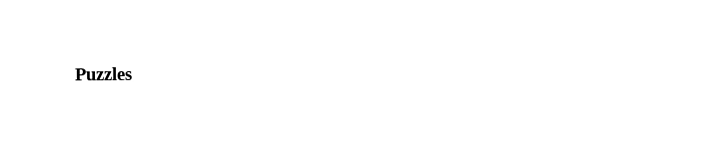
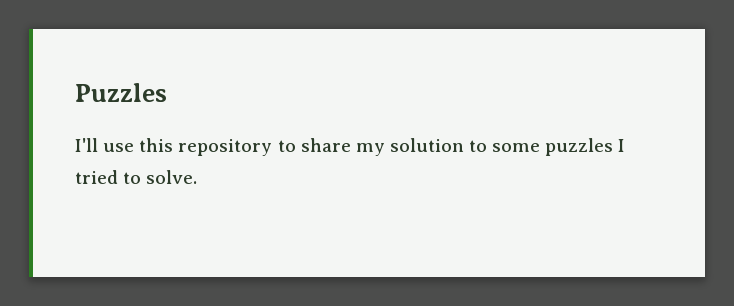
(133, 74) none -> [75,138,626,156] [75,170,198,184] // I'll use this repository to share my solution to some puzzles I tried to solve.

